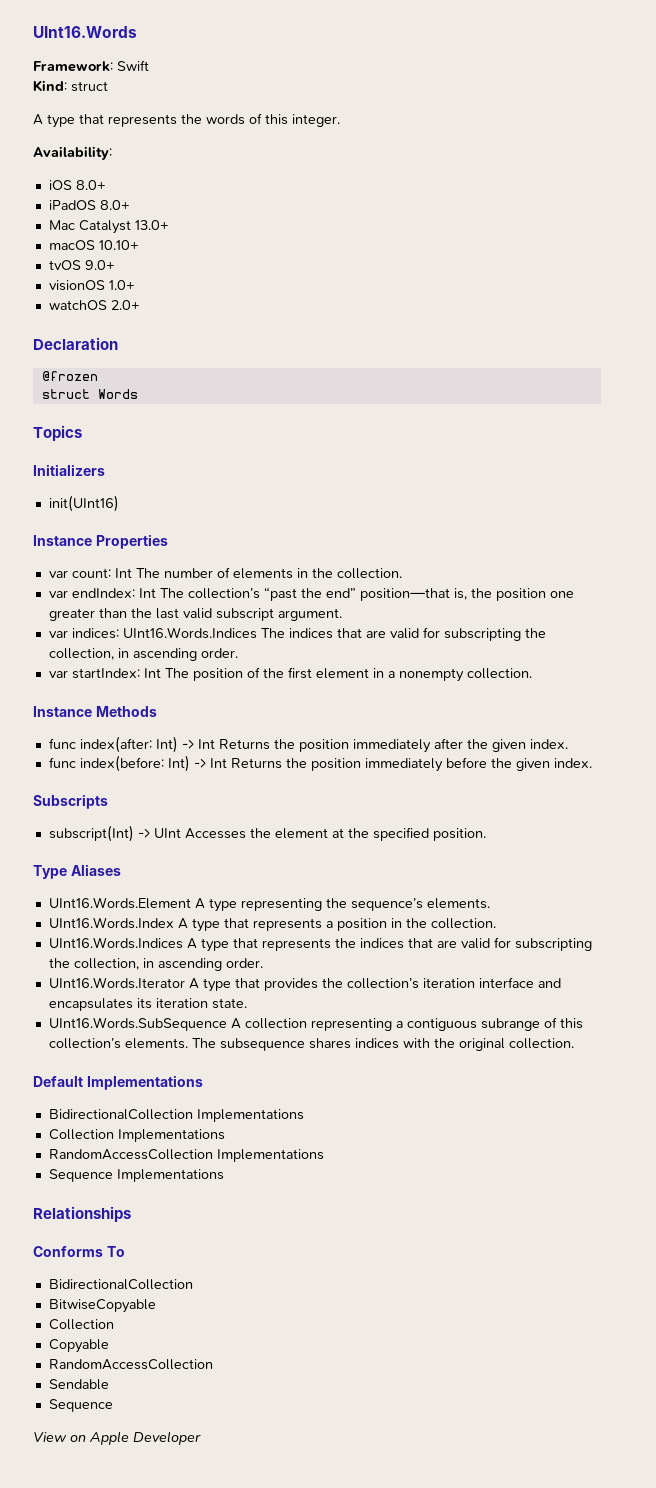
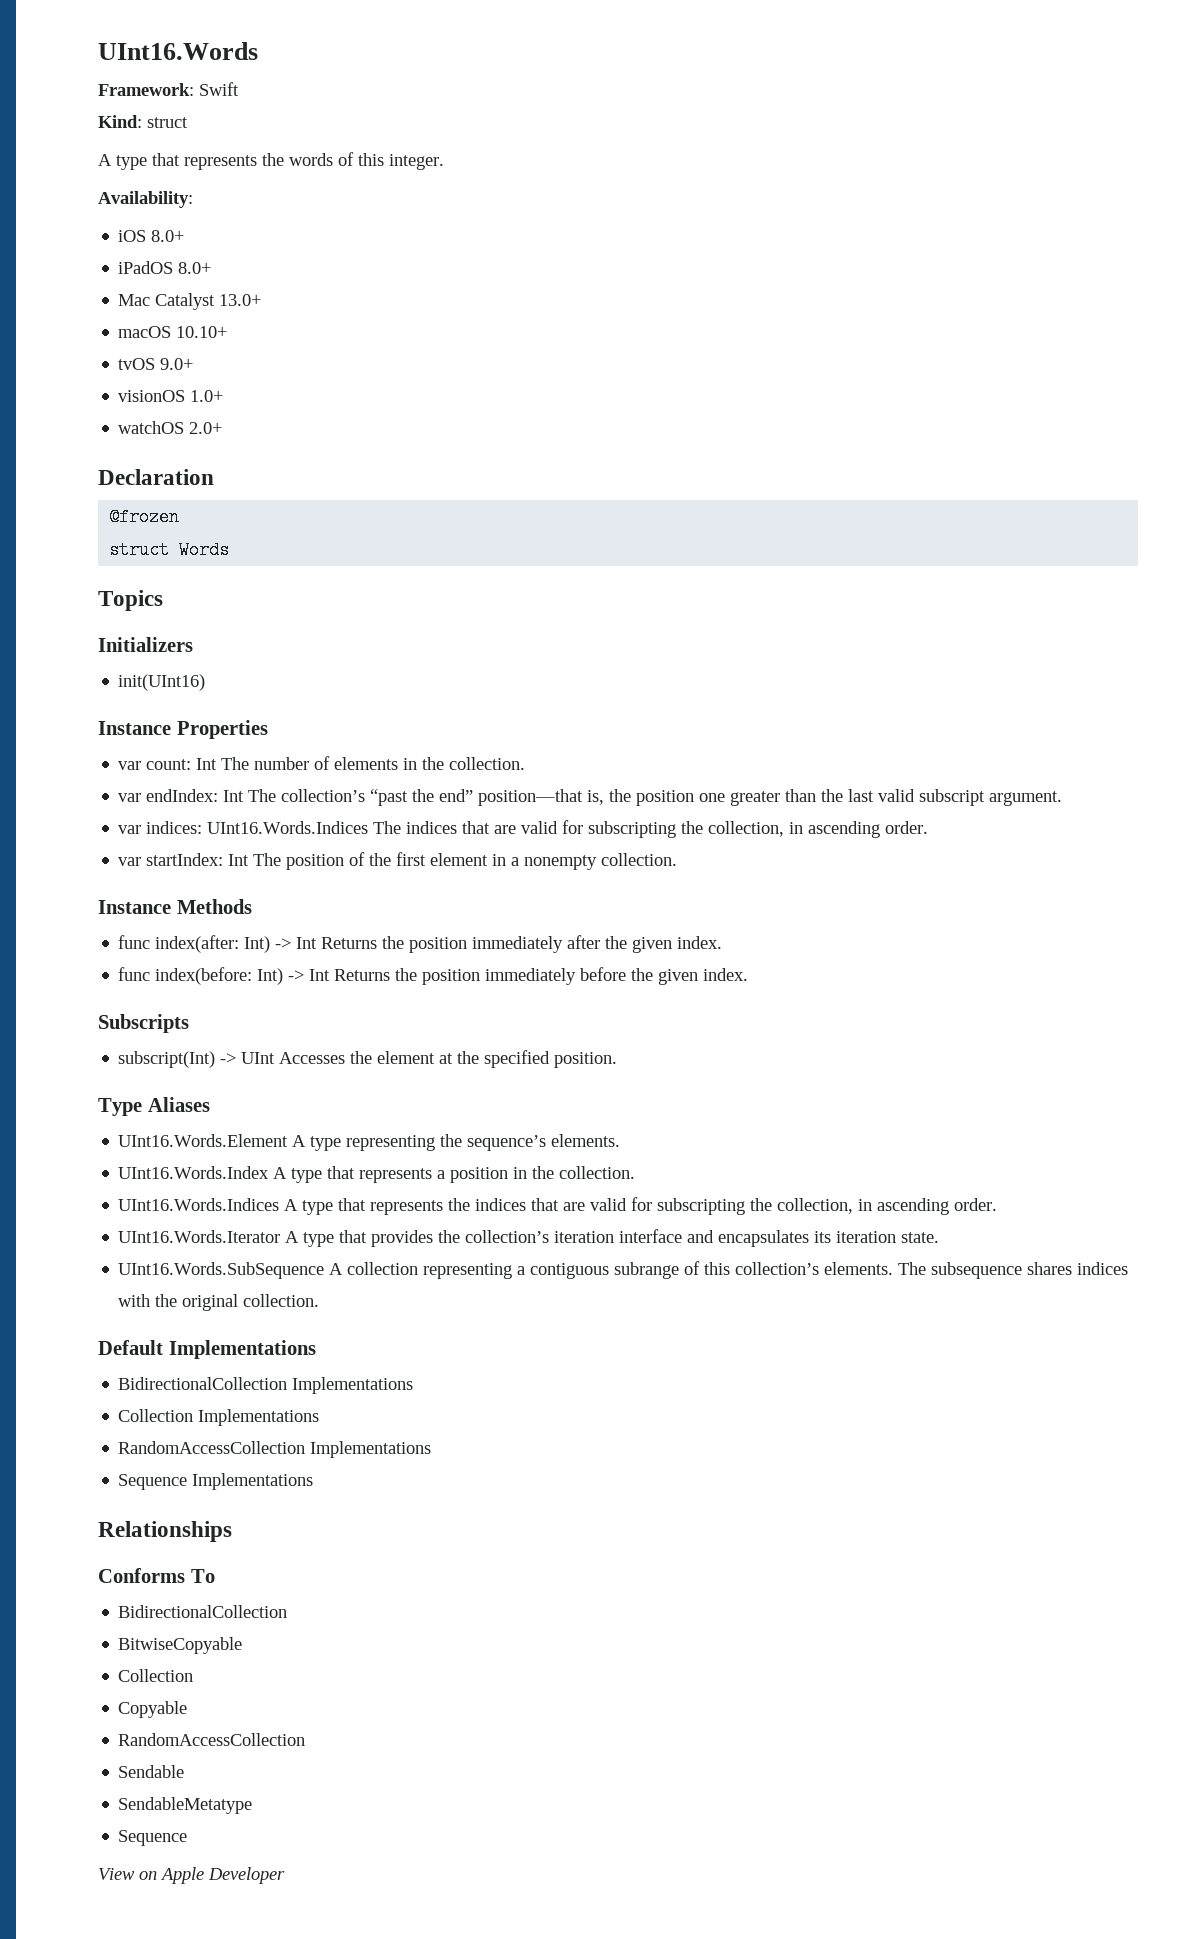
(109, 1384) none -> [118,1797,253,1814] // SendableMetatype

